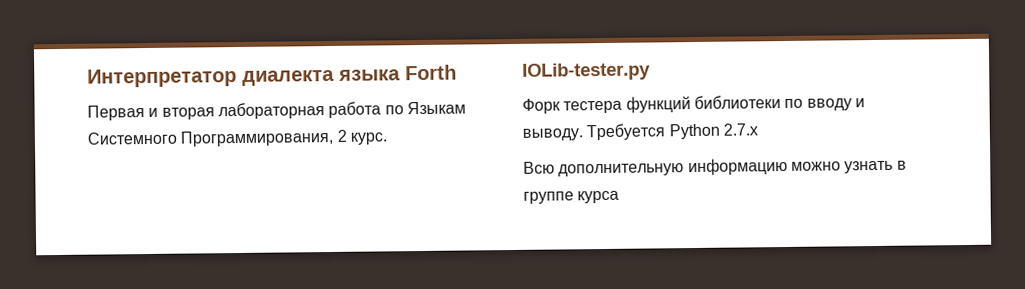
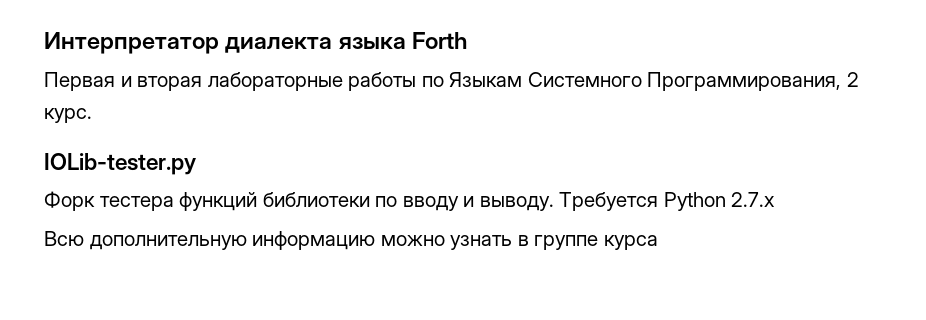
[217,101,382,120] лабораторная работа -> [207,72,417,91] лабораторные работы

